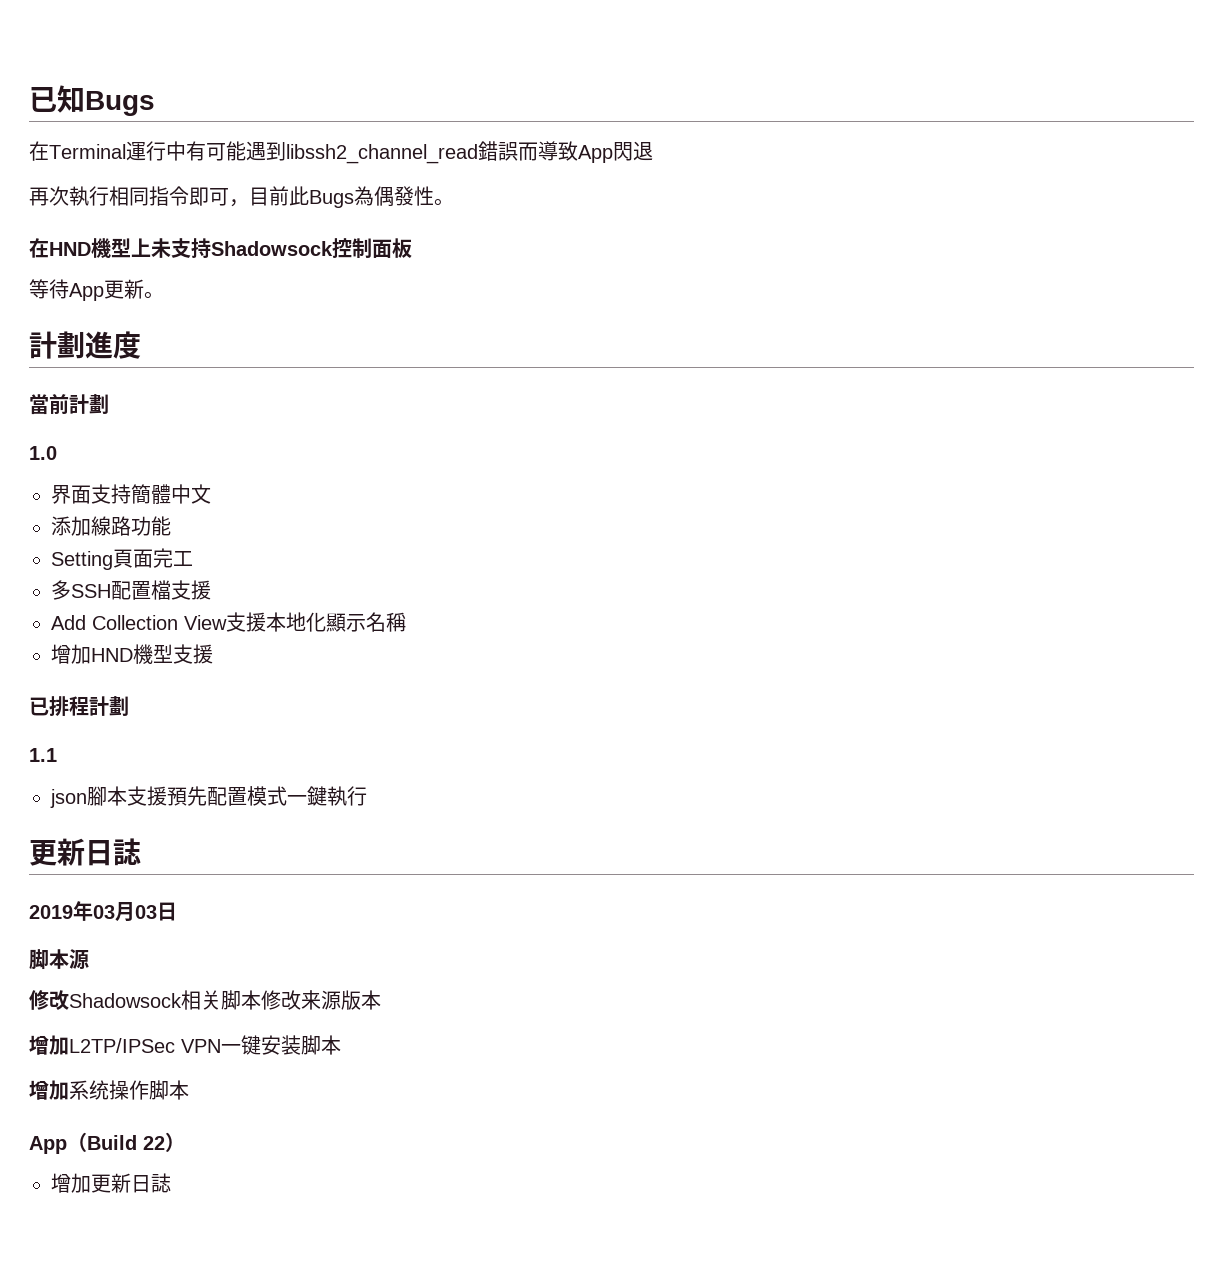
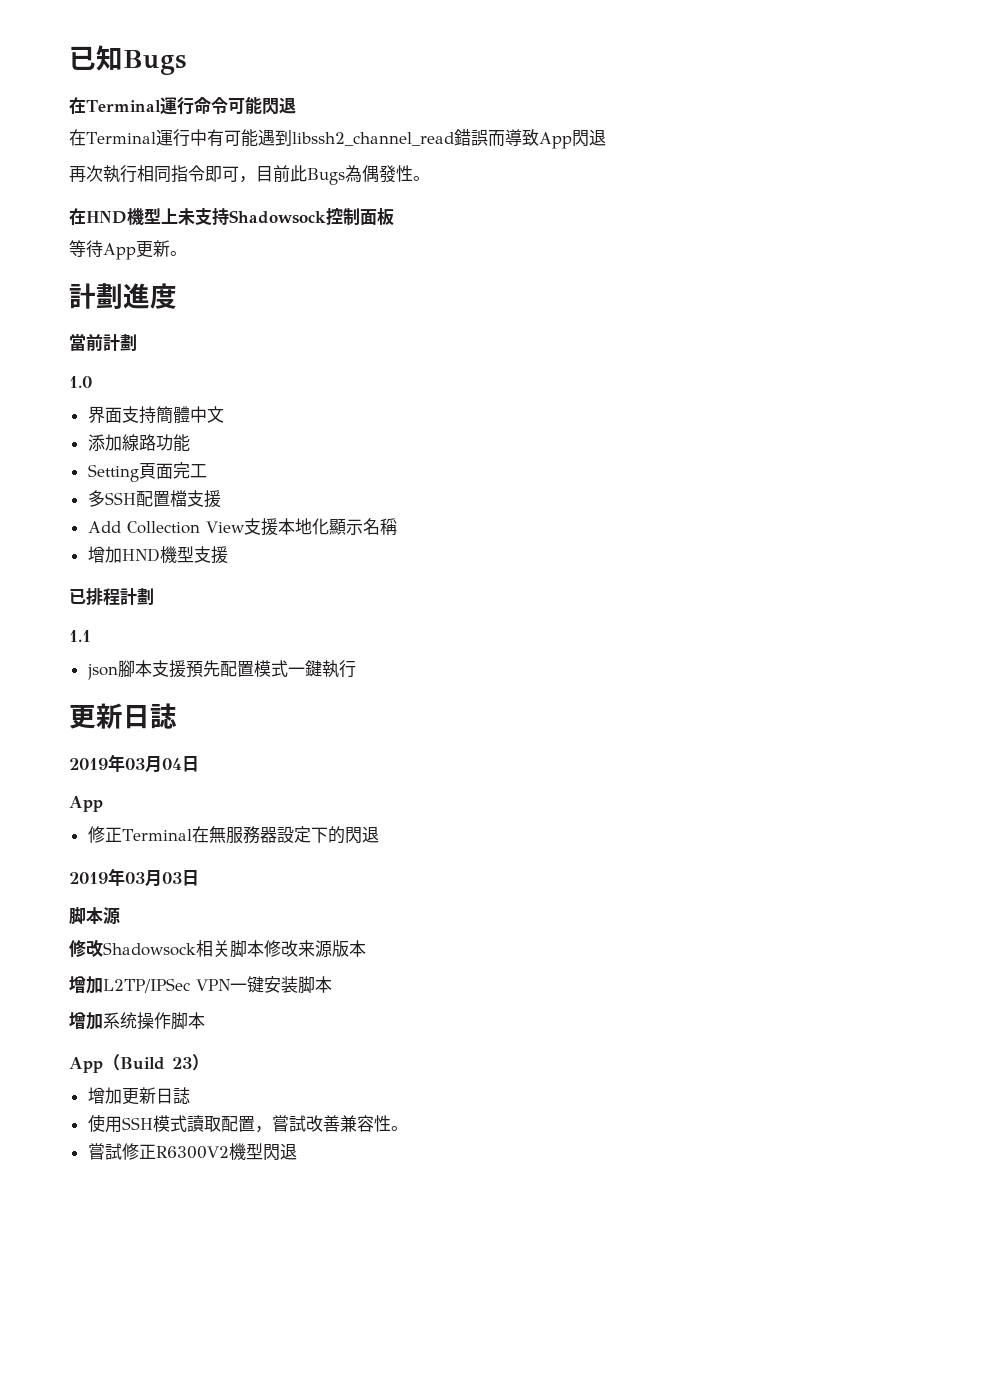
(155, 103) none -> [69,96,296,115] // 在Terminal運行命令可能閃退
(141, 852) none -> [69,754,199,773] [69,796,103,812] [87,826,379,844] // 2019年03月04日 // App // 修正Terminal在無服務器設定下的閃退
[143,1136,165,1150] 22 -> [172,1057,192,1069] 23
(171, 1183) none -> [87,1114,408,1133] [87,1143,297,1161] // 使用SSH模式讀取配置，嘗試改善兼容性。 // 嘗試修正R6300V2機型閃退

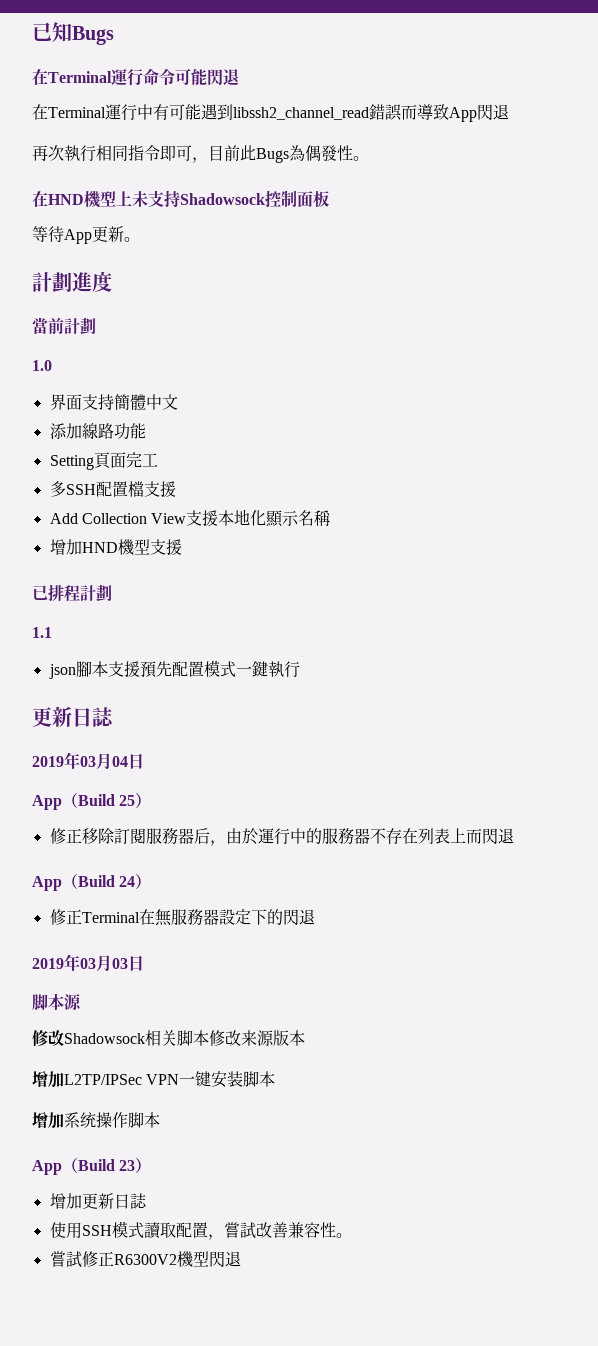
(103, 804) none -> [62,792,152,808] [49,828,514,846] [32,873,152,891] （Build 25） // 修正移除訂閱服務器后，由於運行中的服務器不存在列表上而閃退 // App（Build 24）

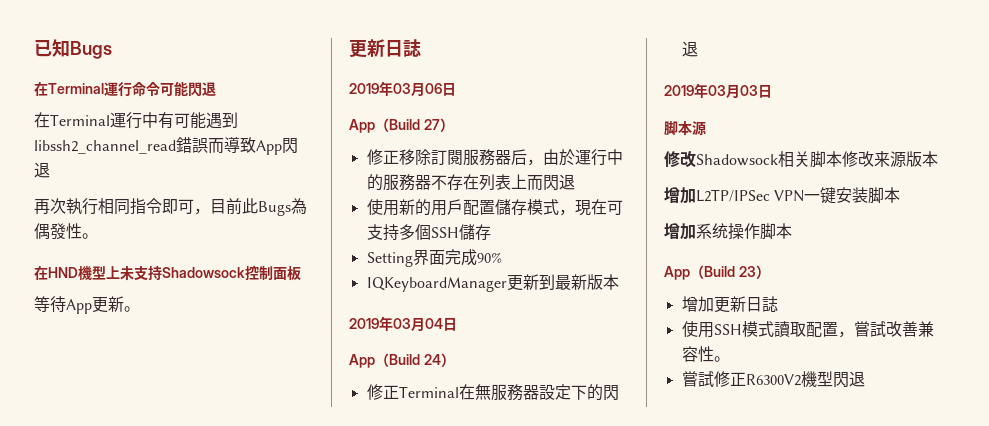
[32,271,112,292] [32,317,96,335] [32,360,52,371] [49,394,178,410] [49,423,146,440] [49,452,158,470] [49,481,176,497] [49,509,332,527] [49,539,182,555] [32,584,112,602] [32,627,52,638] [48,660,300,679] // 計劃進度 // 當前計劃 // 1.0 // 界面支持簡體中文 // 添加線路功能 // Setting頁面完工 // 多SSH配置檔支援 // Add Collection View支援本地化顯示名稱 // 增加HND機型支援 // 已排程計劃 // 1.1 // json腳本支援預先配置模式一鍵執行 -> (140, 309) none
[112,753,144,769] [32,792,136,810] 04日 // App（Build 25 -> [425,83,456,96] [349,118,440,133] 06日 // App（Build 27
(514, 836) none -> [366,199,623,216] [366,224,491,241] [366,249,502,267] [366,274,619,292] [349,316,457,332] // 使用新的用戶配置儲存模式，現在可支持多個SSH儲存 // Setting界面完成90% // IQKeyboardManager更新到最新版本 // 2019年03月04日

